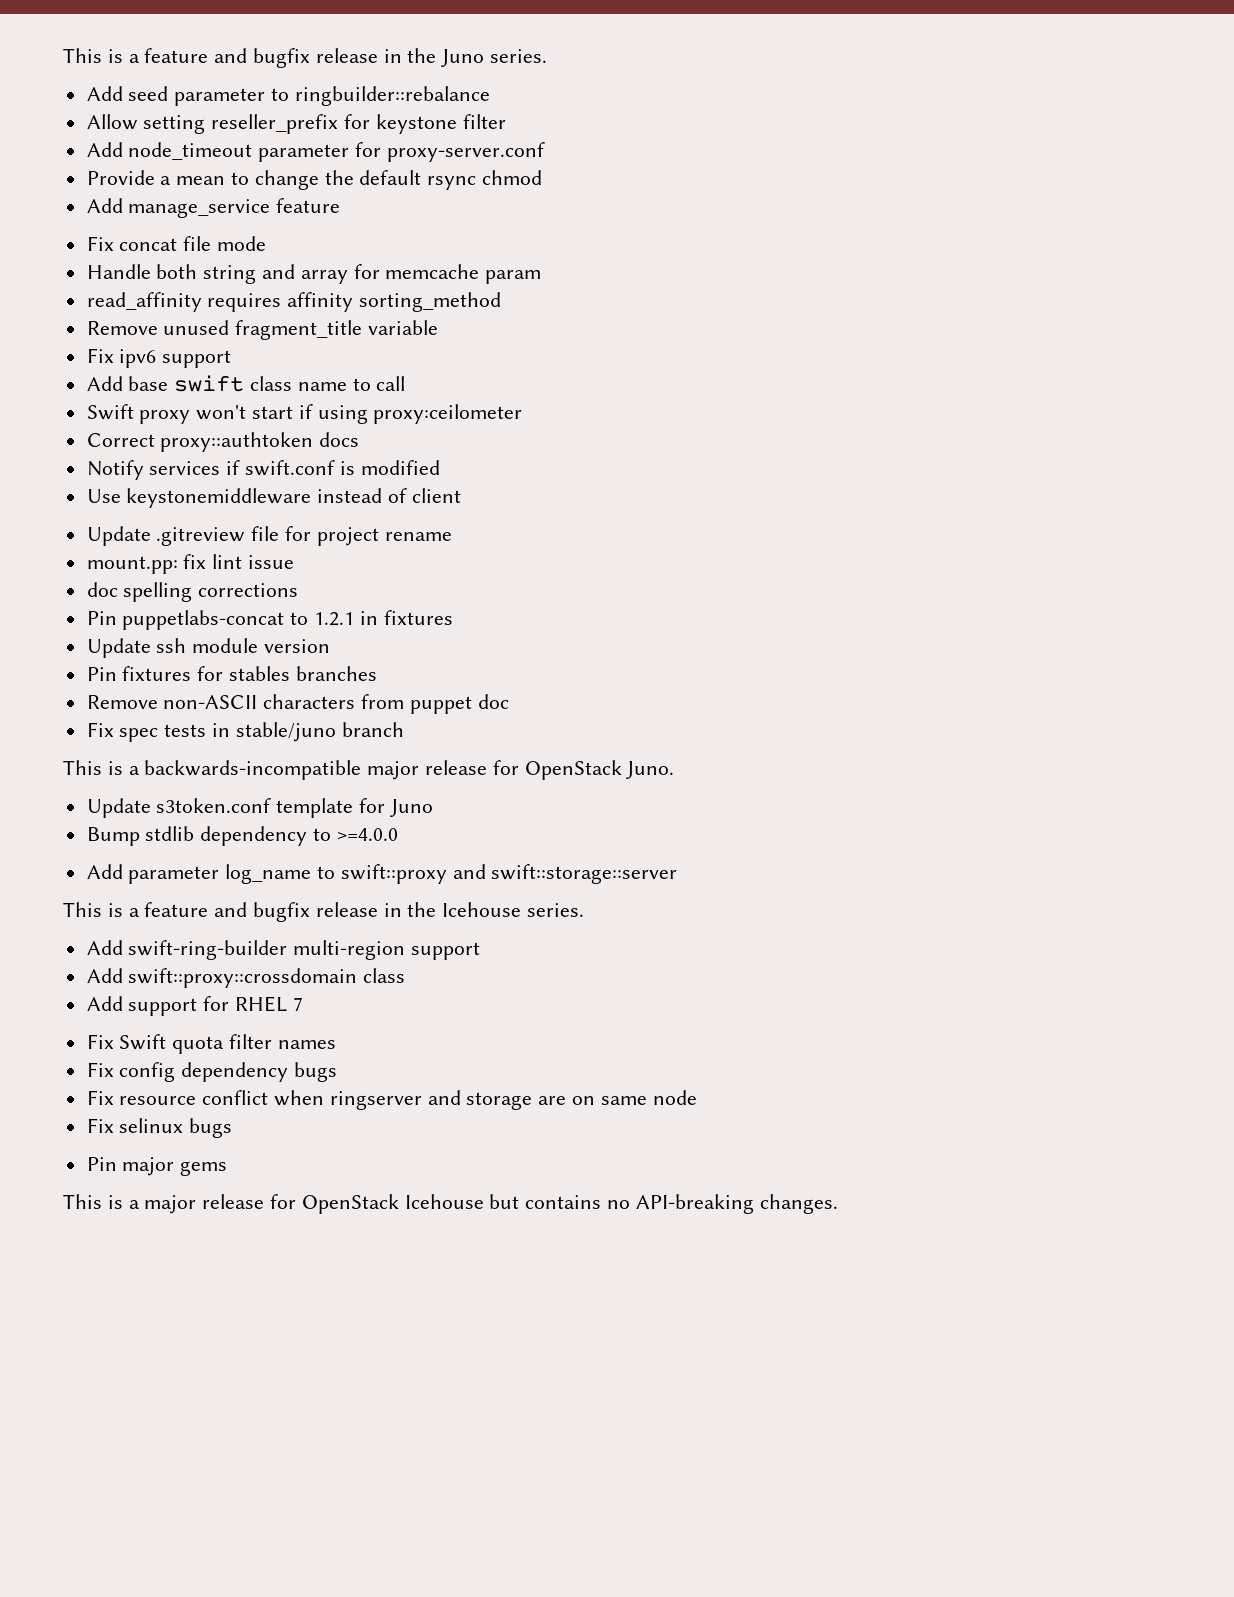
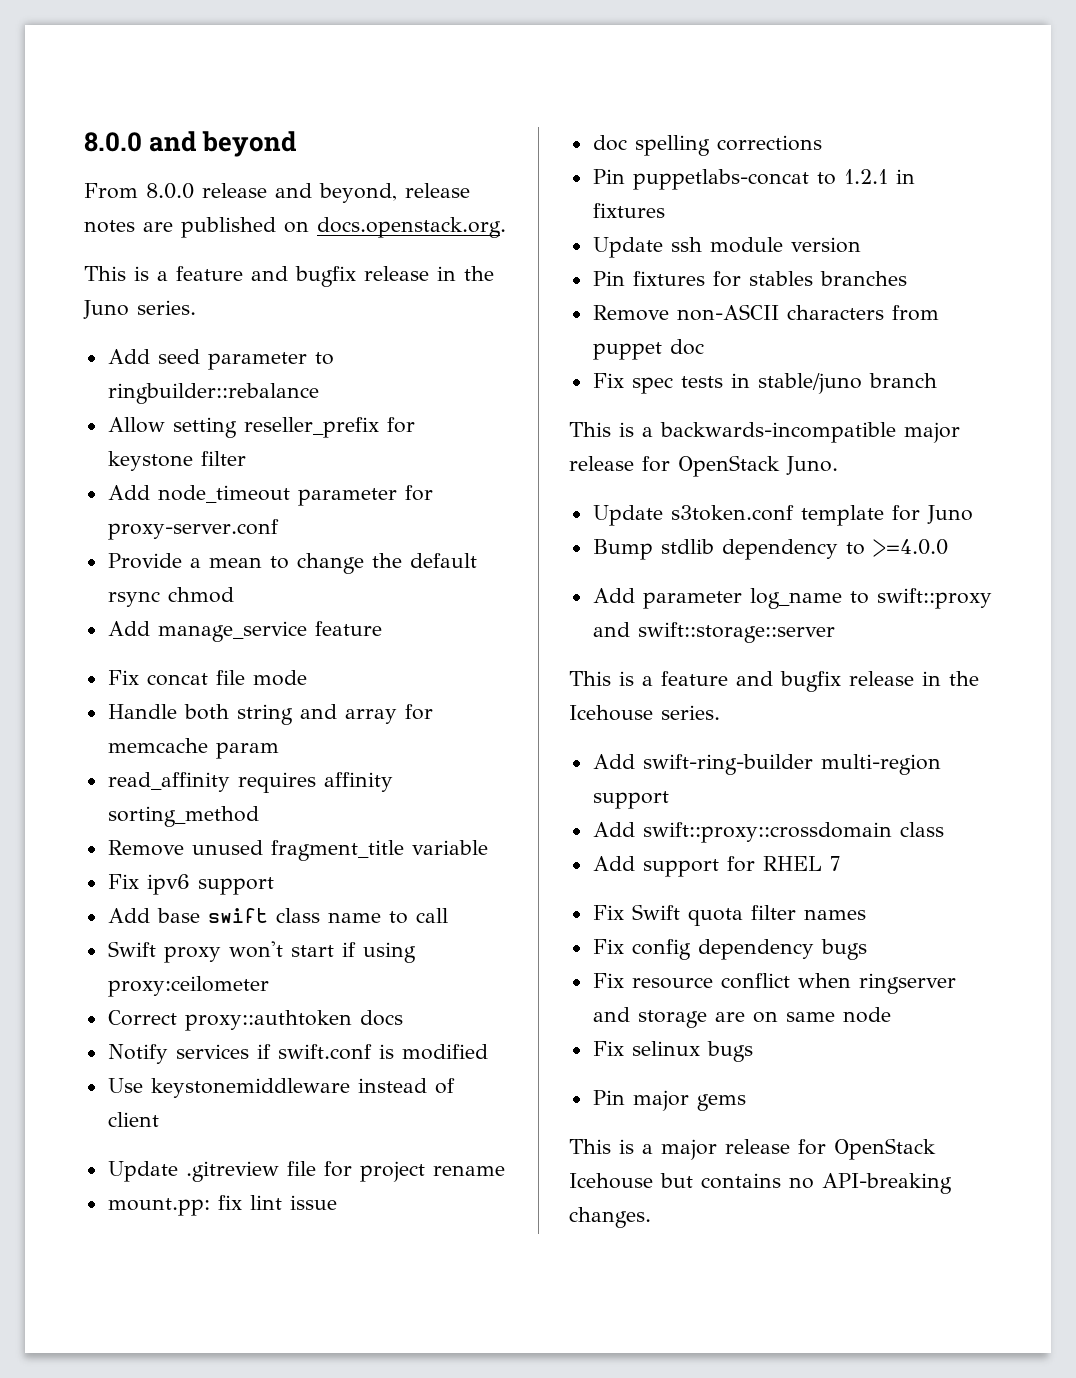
(63, 55) none -> [84,131,297,157] [84,183,470,203] [84,217,506,238] 8.0.0 and beyond // From 8.0.0 release and beyond, release notes are published on docs.openstack.org. //

